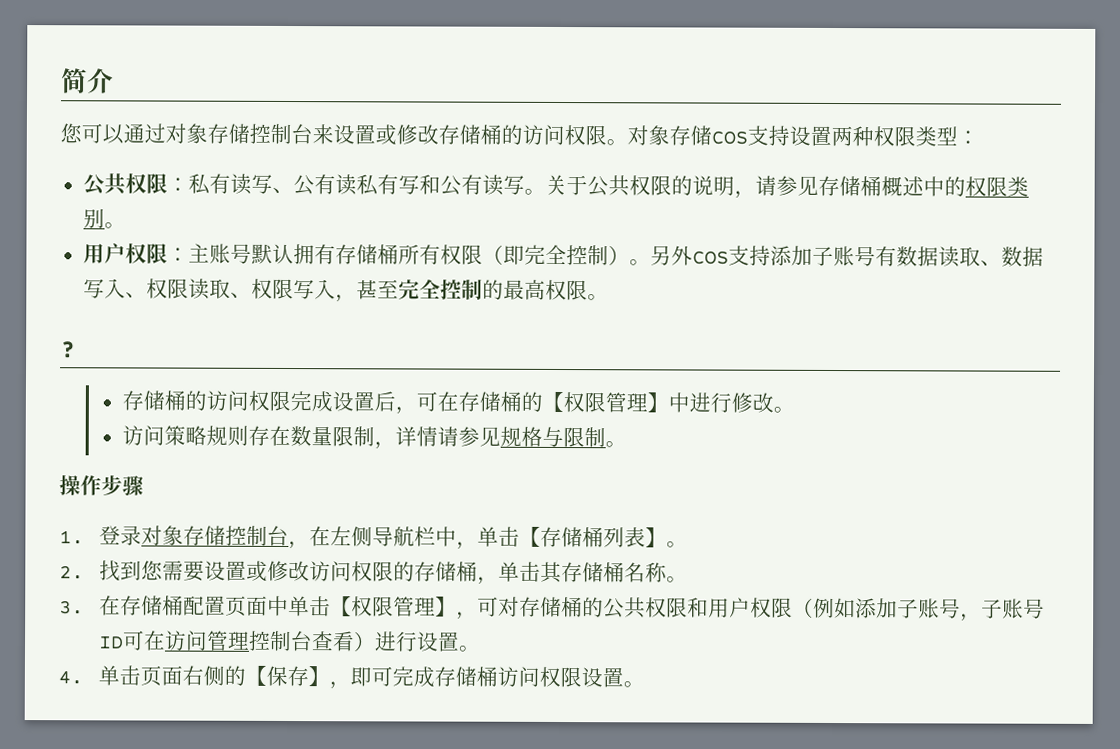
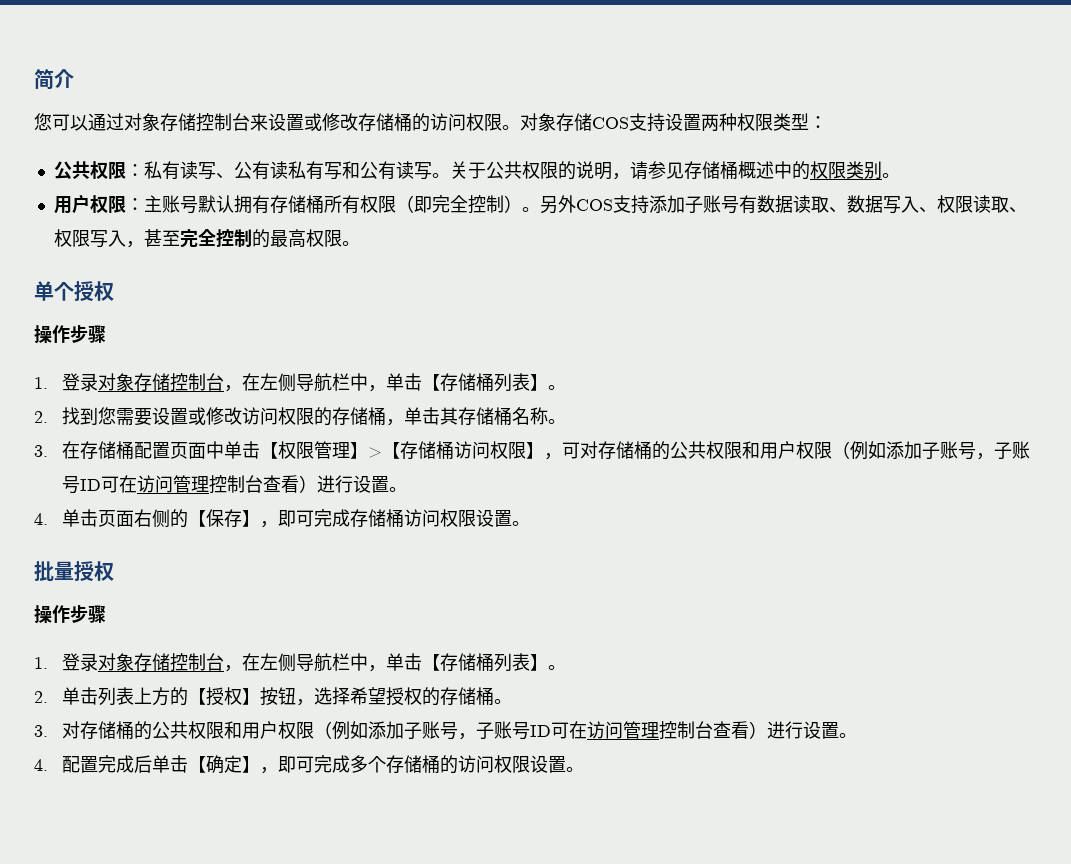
[60,341,76,359] [121,390,795,415] [121,425,627,450] ? // 存储桶的访问权限完成设置后，可在存储桶的【权限管理】中进行修改。 // 访问策略规则存在数量限制，详情请参见规格与限制。 -> [34,281,114,301] 单个授权
(458, 606) none -> [367,441,544,459] >【存储桶访问权限】
(646, 684) none -> [34,561,114,581] [34,605,106,624] [34,653,566,672] [34,687,512,706] [34,721,857,740] [34,755,584,774] // 批量授权 // 操作步骤 // 1.登录对象存储控制台，在左侧导航栏中，单击【存储桶列表】。 // 2.单击列表上方的【授权】按钮，选择希望授权的存储桶。 // 3.对存储桶的公共权限和用户权限（例如添加子账号，子账号ID可在访问管理控制台查看）进行设置。 // 4.配置完成后单击【确定】，即可完成多个存储桶的访问权限设置。

